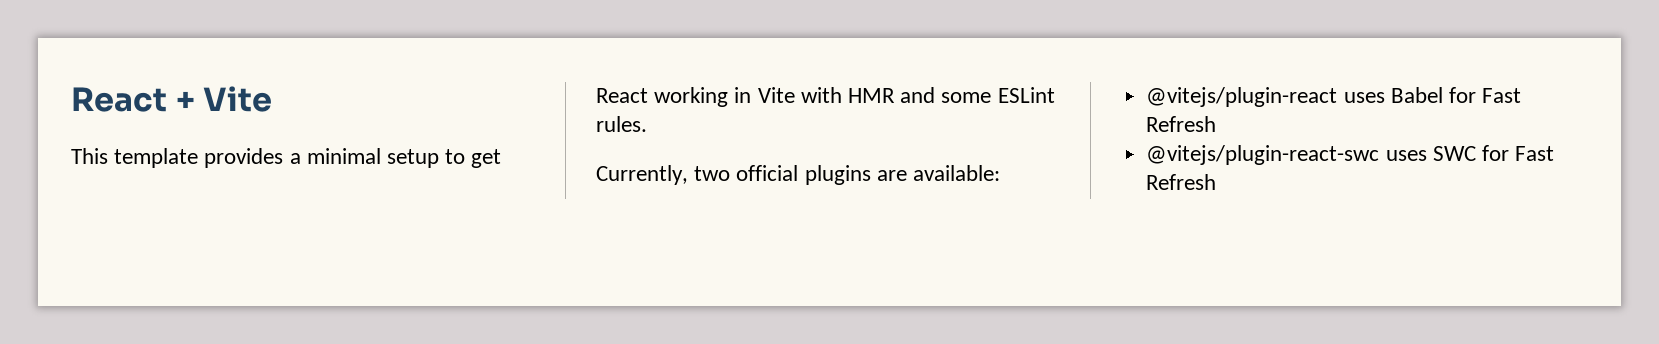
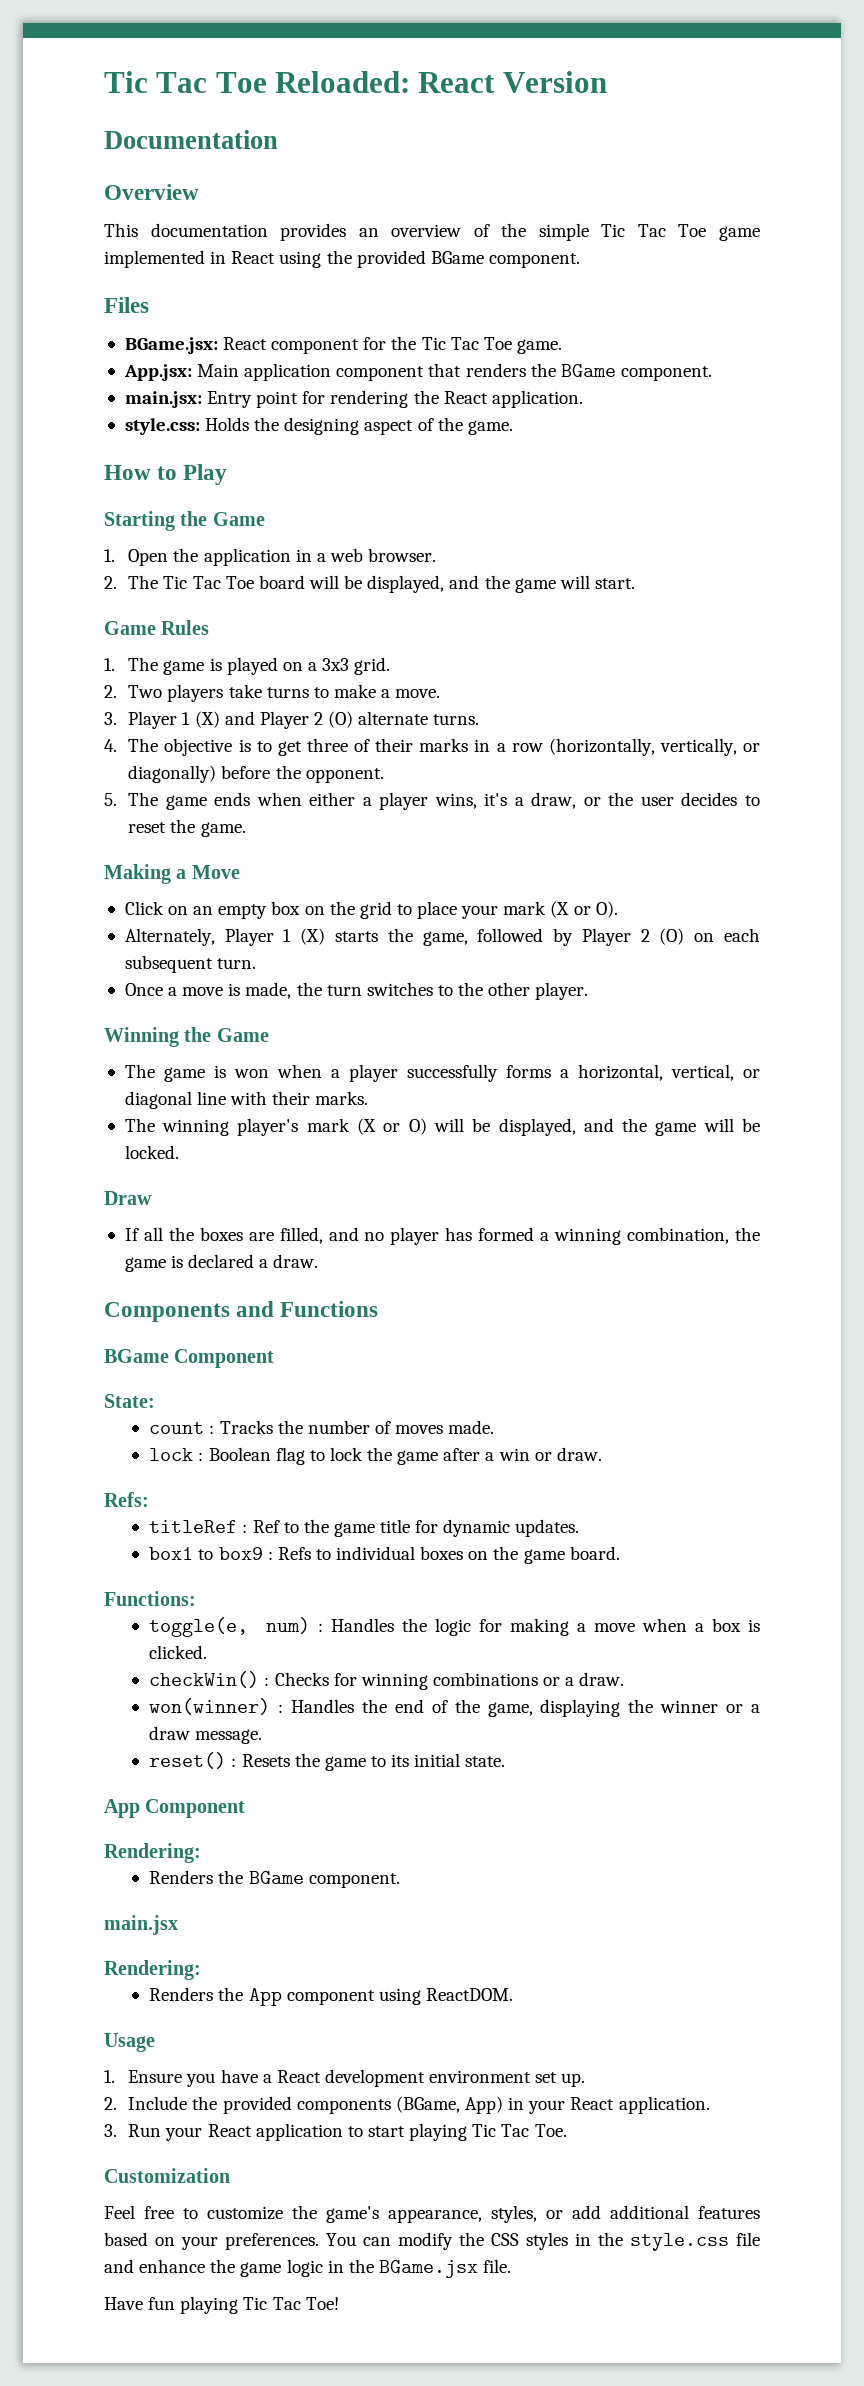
[71,86,273,112] [71,148,502,168] [596,87,1055,107] [596,116,647,132] [596,165,1001,185] [1146,87,1522,107] [1146,116,1217,132] [1146,145,1555,165] [1146,174,1217,190] React + Vite // This template provides a minimal setup to get React working in Vite with HMR and some ESLint rules. // Currently, two official plugins are available: // @vitejs/plugin-react uses Babel for Fast Refresh // @vitejs/plugin-react-swc uses SWC for Fast Refresh -> [104,71,607,93] [104,130,278,149] [104,184,199,200] [104,223,760,241] [104,250,580,268] [104,297,149,313] [124,336,562,354] [123,363,712,381] [124,390,583,408] [124,417,513,435] [104,464,228,485] [104,511,265,531] [104,548,437,566] [104,575,635,593] [104,620,210,635] [104,657,391,675] [104,684,441,702] [104,711,480,729] [104,738,760,756] [128,765,384,783] [104,792,760,810] [128,819,246,837] [104,864,240,884] [124,901,618,919] [124,928,760,946] [124,955,257,973] [124,982,589,1000] [104,1027,269,1047] [124,1064,760,1082] [124,1091,369,1109] [124,1118,760,1136] [124,1145,179,1159] [104,1191,152,1205] [124,1227,761,1245] [124,1254,319,1272] [104,1301,379,1322] [104,1349,275,1368] [104,1394,155,1408] [149,1420,495,1434] [149,1447,602,1465] [104,1492,149,1507] [149,1519,580,1537] [149,1546,620,1564] [104,1591,196,1606] [149,1617,760,1637] [149,1645,208,1659] [149,1671,625,1690] [149,1698,760,1717] [149,1726,263,1744] [149,1752,506,1771] [104,1799,246,1818] [104,1843,201,1863] [149,1870,400,1888] [104,1915,178,1935] [104,1960,201,1980] [149,1987,513,2006] [104,2033,155,2052] [104,2069,586,2087] [104,2096,710,2114] [104,2123,567,2141] [104,2168,230,2183] [104,2205,760,2223] [104,2232,760,2251] [104,2259,512,2278] [104,2296,339,2314] Tic Tac Toe Reloaded: React Version // Documentation // Overview // This documentation provides an overview of the simple Tic Tac Toe game implemented in React using the provided BGame component. // Files // BGame.jsx: React component for the Tic Tac Toe game. // App.jsx: Main application component that renders the BGame component. // main.jsx: Entry point for rendering the React application. // style.css: Holds the designing aspect of the game. // How to Play // Starting the Game // 1. Open the application in a web browser. // 2. The Tic Tac Toe board will be displayed, and the game will start. // Game Rules // 1. The game is played on a 3x3 grid. // 2. Two players take turns to make a move. // 3. Player 1 (X) and Player 2 (O) alternate turns. // 4. The objective is to get three of their marks in a row (horizontally, vertically, or diagonally) before the opponent. // 5. The game ends when either a player wins, it's a draw, or the user decides to reset the game. // Making a Move // Click on an empty box on the grid to place your mark (X or O). // Alternately, Player 1 (X) starts the game, followed by Player 2 (O) on each subsequent turn. // Once a move is made, the turn switches to the other player. // Winning the Game // The game is won when a player successfully forms a horizontal, vertical, or diagonal line with their marks. // The winning player's mark (X or O) will be displayed, and the game will be locked. // Draw // If all the boxes are filled, and no player has formed a winning combination, the game is declared a draw. // Components and Functions // BGame Component // State: // count : Tracks the number of moves made. // lock : Boolean flag to lock the game after a win or draw. // Refs: // titleRef : Ref to the game title for dynamic updates. // box1 to box9 : Refs to individual boxes on the game board. // Functions: // toggle(e, num) : Handles the logic for making a move when a box is clicked. // checkWin() : Checks for winning combinations or a draw. // won(winner) : Handles the end of the game, displaying the winner or a draw message. // reset() : Resets the game to its initial state. // App Component // Rendering: // Renders the BGame component. // main.jsx // Rendering: // Renders the App component using ReactDOM. // Usage // 1. Ensure you have a React development environment set up. // 2. Include the provided components (BGame, App) in your React application. // 3. Run your React application to start playing Tic Tac Toe. // Customization // Feel free to customize the game's appearance, styles, or add additional features based on your preferences. You can modify the CSS styles in the style.css file and enhance the game logic in the BGame.jsx file. // Have fun playing Tic Tac Toe!

